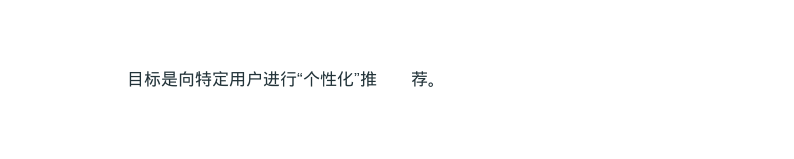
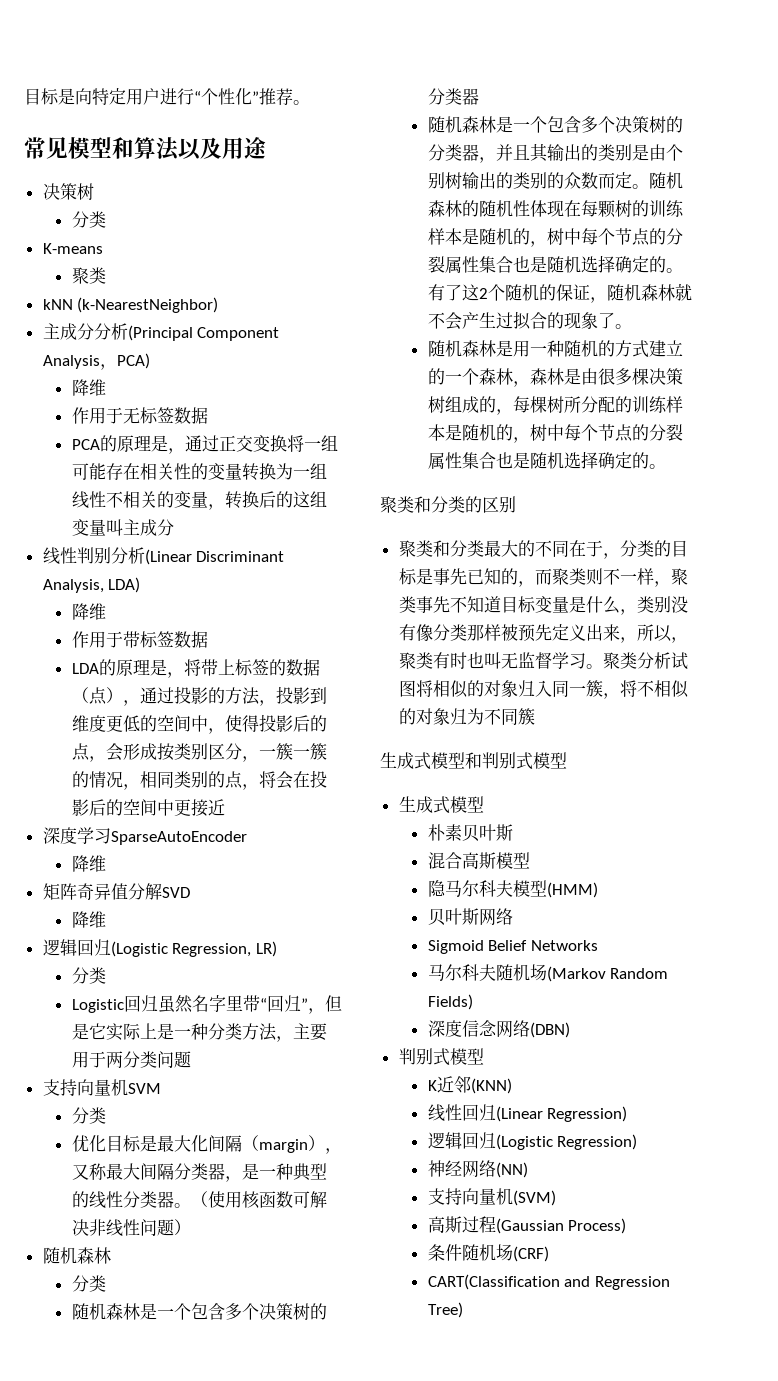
(445, 84) none -> [24,137,267,161] [42,183,94,200] [71,211,106,228] [42,243,103,254] [71,267,106,284] [42,297,219,313] [42,323,280,341] [42,353,150,370] [71,379,106,396] [71,407,208,424] [71,435,338,454] [71,463,327,481] [71,491,327,510] [71,519,174,536] [42,547,285,565] [42,577,141,593] [71,603,106,620] [71,631,208,648] [71,659,320,678] [71,686,327,706] [71,714,327,734] [71,743,327,762] [71,770,327,790] [71,799,225,817] [42,827,247,845] [71,855,106,872] [42,883,190,900] [71,911,106,928] [42,939,277,957] [71,967,106,984] [71,995,342,1014] [71,1023,327,1042] [71,1051,191,1068] [42,1079,161,1096] [71,1107,106,1124] [71,1135,342,1154] [71,1163,327,1182] [71,1191,327,1209] [71,1219,191,1237] [42,1247,111,1264] [71,1275,106,1292] [71,1303,327,1320] [427,88,479,105] [427,116,683,133] [427,143,683,163] [427,172,683,189] [427,200,684,218] [427,228,683,247] [427,255,683,273] [427,283,692,303] [427,311,632,330] [427,340,683,358] [427,368,683,387] [427,396,683,415] [427,424,683,443] [427,451,666,469] [380,496,516,513] [398,540,688,559] [398,568,688,587] [398,596,688,615] [398,624,688,643] [398,652,688,670] [398,680,689,699] [398,708,535,725] [380,752,567,770] [398,796,484,814] [427,824,513,842] [427,852,530,869] [427,880,598,898] [427,908,513,926] [427,940,598,954] [427,964,669,982] [427,994,473,1010] [427,1020,570,1038] [398,1048,484,1066] [427,1076,512,1094] [427,1104,628,1122] [427,1132,638,1150] [427,1160,528,1178] [427,1188,556,1206] [427,1216,627,1234] [427,1244,549,1262] [427,1274,670,1290] [427,1302,463,1318] // 常见模型和算法以及用途 // 决策树 // 分类 // K-means // 聚类 // kNN (k-NearestNeighbor) // 主成分分析(Principal Component Analysis，PCA) // 降维 // 作用于无标签数据 // PCA的原理是，通过正交变换将一组可能存在相关性的变量转换为一组线性不相关的变量，转换后的这组变量叫主成分 // 线性判别分析(Linear Discriminant Analysis, LDA) // 降维 // 作用于带标签数据 // LDA的原理是，将带上标签的数据（点），通过投影的方法，投影到维度更低的空间中，使得投影后的点，会形成按类别区分，一簇一簇的情况，相同类别的点，将会在投影后的空间中更接近 // 深度学习SparseAutoEncoder // 降维 // 矩阵奇异值分解SVD // 降维 // 逻辑回归(Logistic Regression, LR) // 分类 // Logistic回归虽然名字里带“回归”，但是它实际上是一种分类方法，主要用于两分类问题 // 支持向量机SVM // 分类 // 优化目标是最大化间隔（margin），又称最大间隔分类器，是一种典型的线性分类器。（使用核函数可解决非线性问题） // 随机森林 // 分类 // 随机森林是一个包含多个决策树的分类器 // 随机森林是一个包含多个决策树的分类器，并且其输出的类别是由个别树输出的类别的众数而定。随机森林的随机性体现在每颗树的训练样本是随机的，树中每个节点的分裂属性集合也是随机选择确定的。有了这2个随机的保证，随机森林就不会产生过拟合的现象了。 // 随机森林是用一种随机的方式建立的一个森林，森林是由很多棵决策树组成的，每棵树所分配的训练样本是随机的，树中每个节点的分裂属性集合也是随机选择确定的。 // 聚类和分类的区别 // 聚类和分类最大的不同在于，分类的目标是事先已知的，而聚类则不一样，聚类事先不知道目标变量是什么，类别没有像分类那样被预先定义出来，所以，聚类有时也叫无监督学习。聚类分析试图将相似的对象归入同一簇，将不相似的对象归为不同簇 // 生成式模型和判别式模型 // 生成式模型 // 朴素贝叶斯 // 混合高斯模型 // 隐马尔科夫模型(HMM) // 贝叶斯网络 // Sigmoid Belief Networks // 马尔科夫随机场(Markov Random Fields) // 深度信念网络(DBN) // 判别式模型 // K近邻(KNN) // 线性回归(Linear Regression) // 逻辑回归(Logistic Regression) // 神经网络(NN) // 支持向量机(SVM) // 高斯过程(Gaussian Process) // 条件随机场(CRF) // CART(Classification and Regression Tree)

